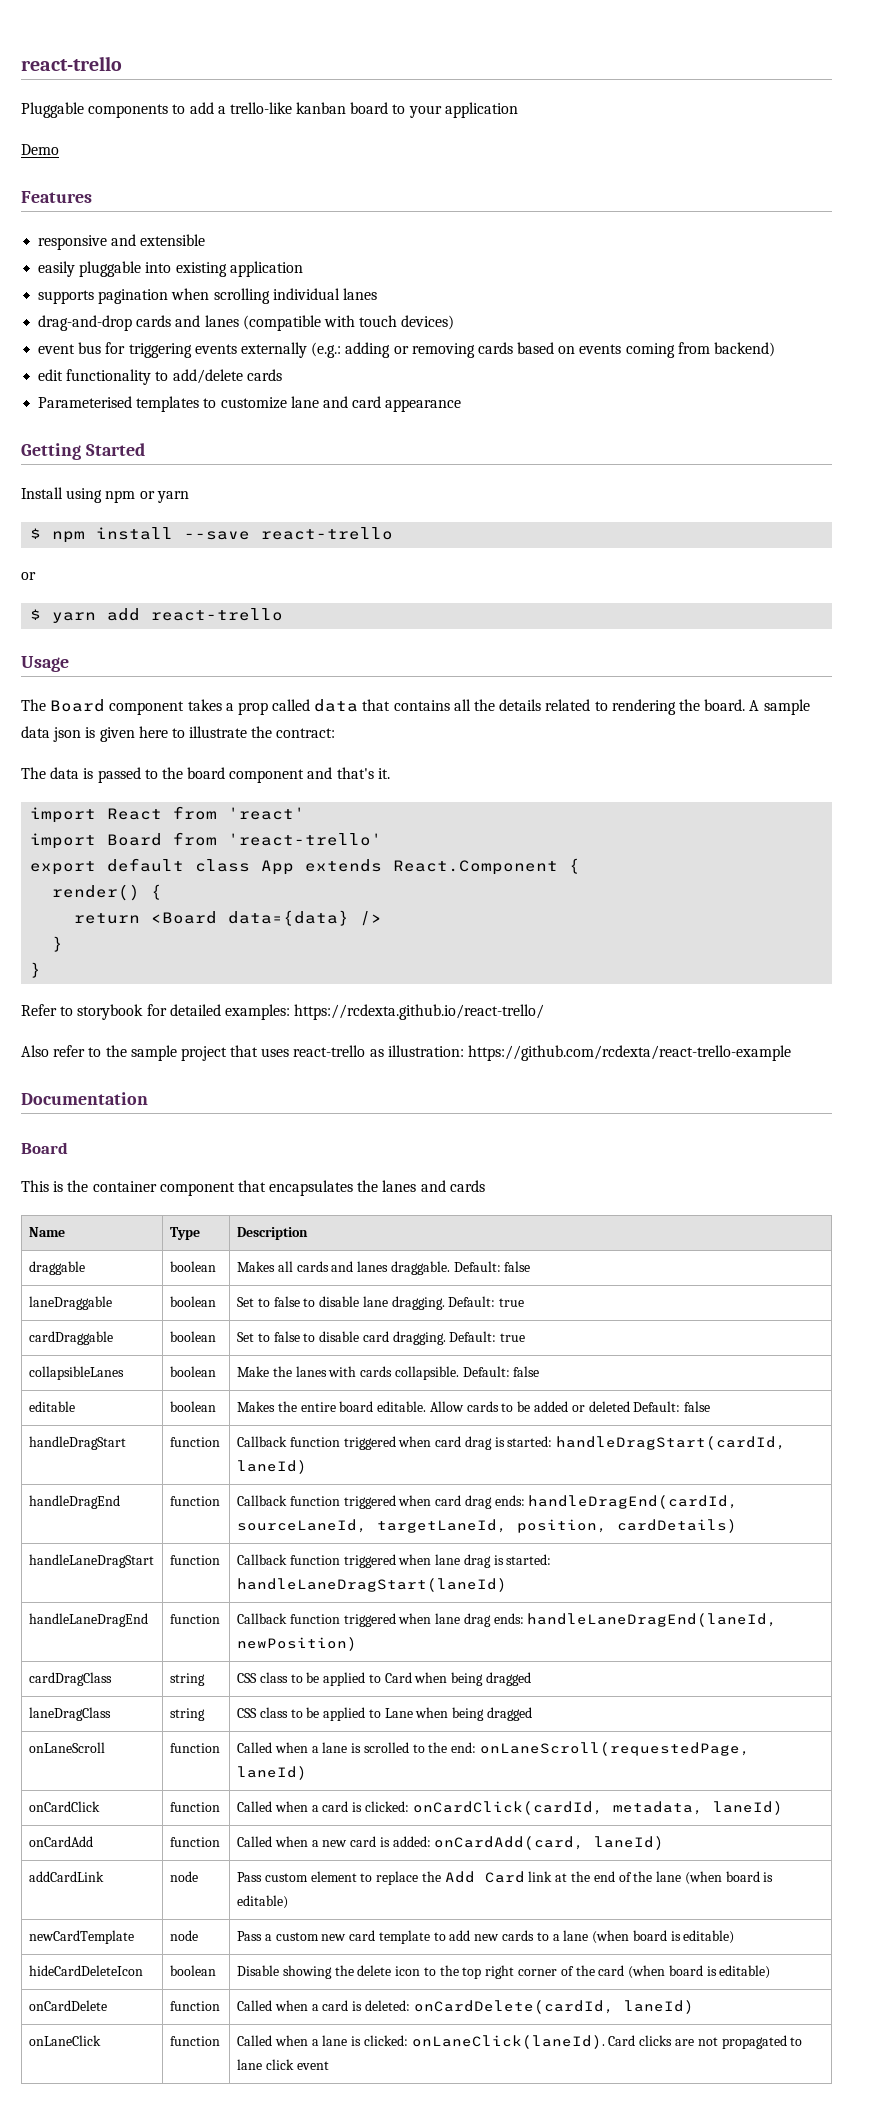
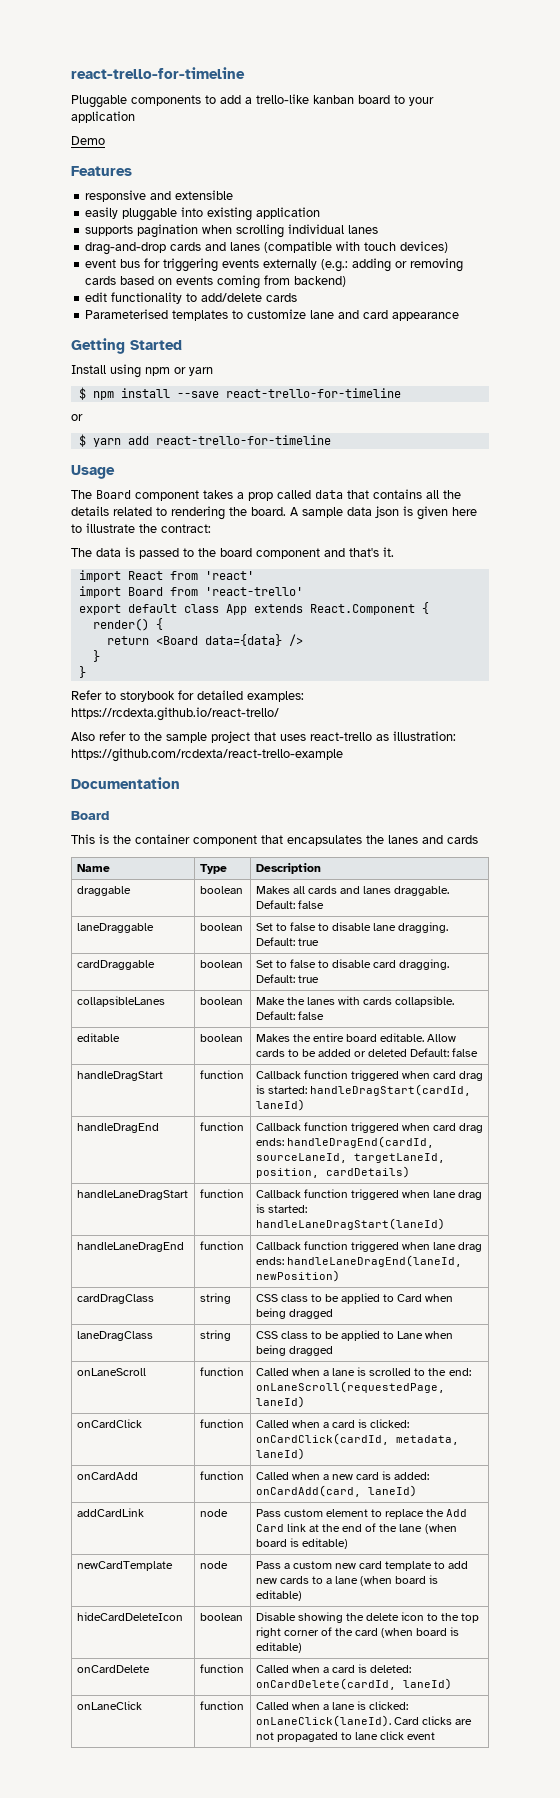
[21,56,122,71] react-trello -> [71,67,245,79] react-trello-for-timeline
[261,527,394,540] react-trello -> [225,388,401,398] react-trello-for-timeline
[151,608,284,621] react-trello -> [155,435,331,445] react-trello-for-timeline

